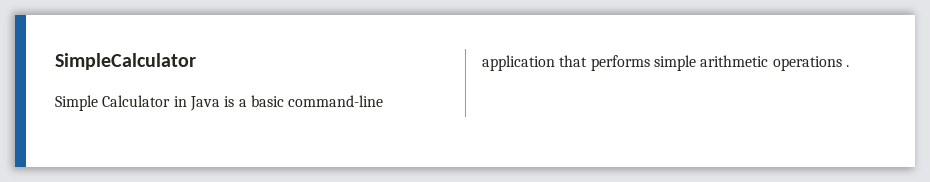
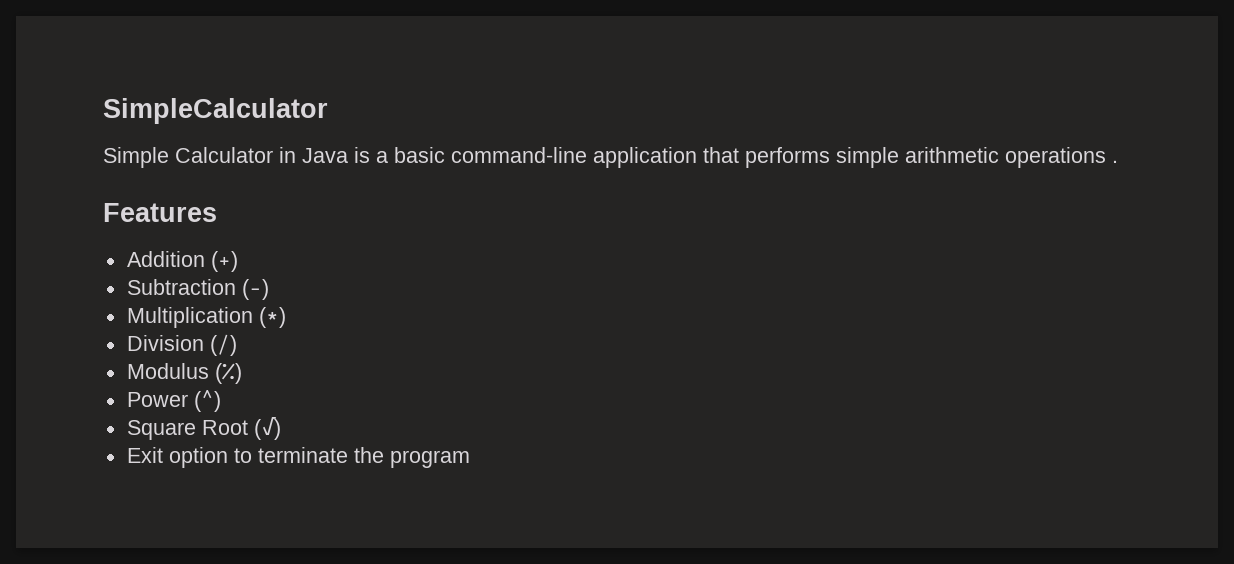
(849, 66) none -> [103,203,217,222] [126,251,238,272] [126,279,269,300] [126,307,286,328] [126,334,237,356] [126,363,242,384] [126,390,221,412] [126,417,281,440] [126,447,470,468] // Features // Addition (+) // Subtraction (-) // Multiplication (*) // Division (/) // Modulus (%) // Power (^) // Square Root (√) // Exit option to terminate the program

